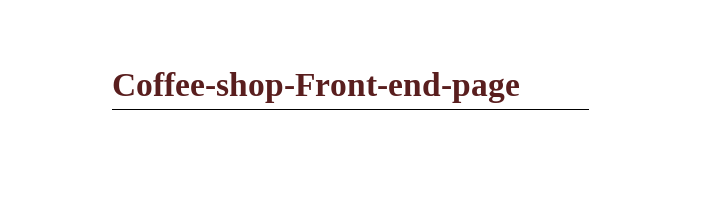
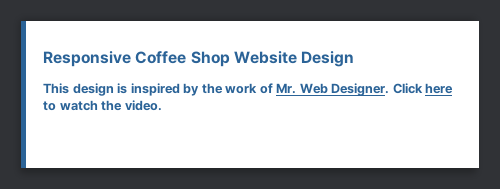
[112,72,520,103] Coffee-shop-Front-end-page -> [43,51,355,67] [43,83,454,96] [43,100,162,111] Responsive Coffee Shop Website Design // This design is inspired by the work of Mr. Web Designer. Click here to watch the video.

